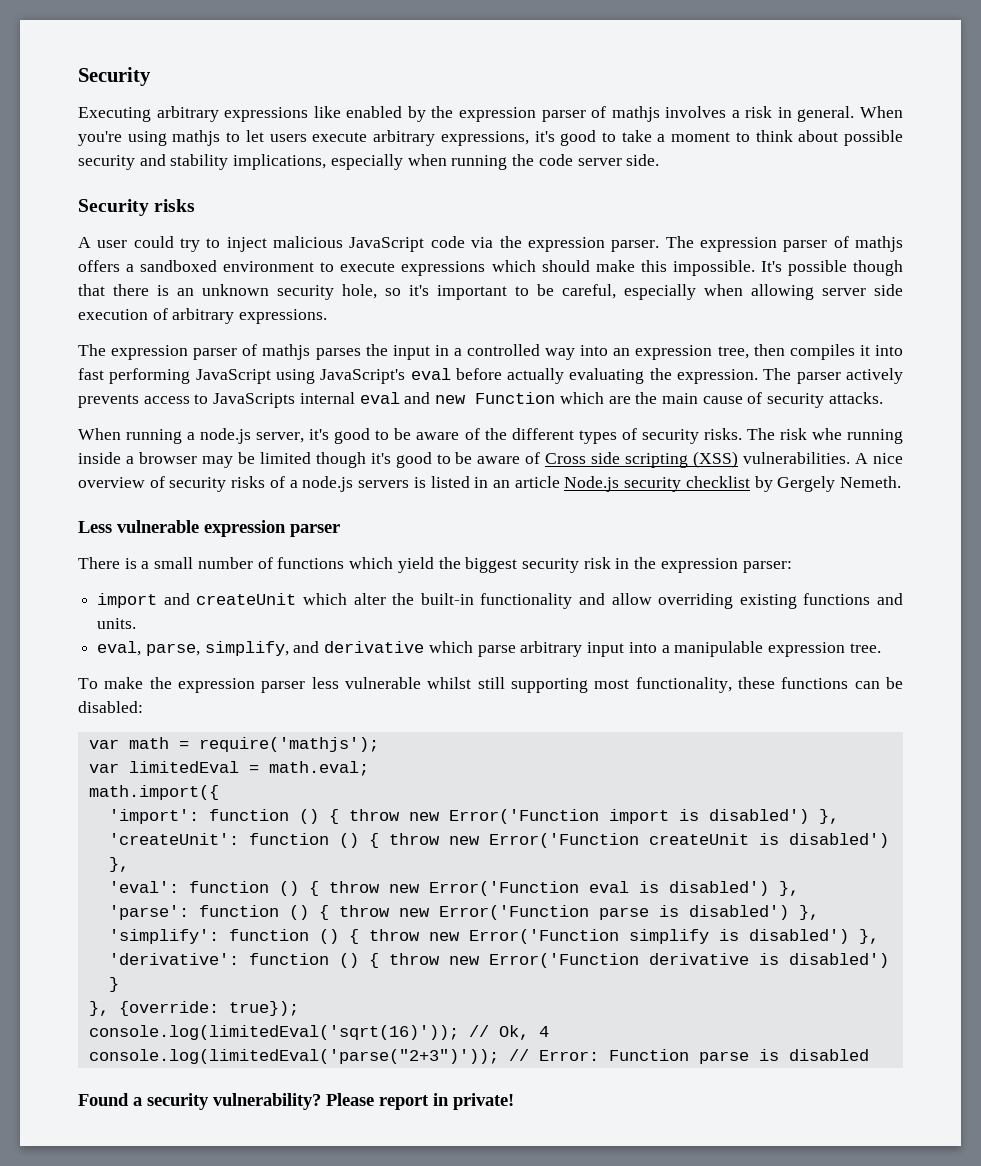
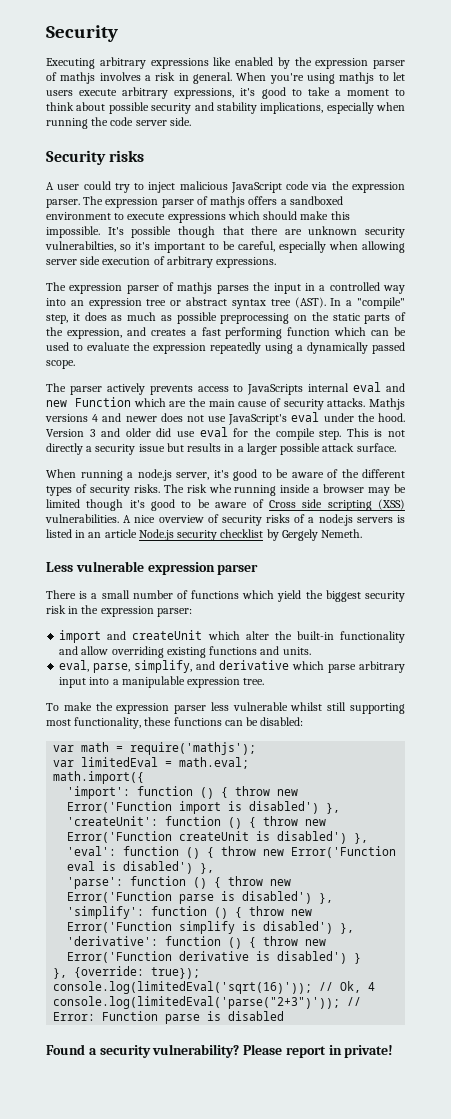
[157,285,194,296] is an -> [284,229,302,235] are
[342,284,377,299] hole, -> [45,241,116,252] vulnerabilties,
[717,344,903,360] [78,368,759,384] tree, then compiles it into fast performing JavaScript using JavaScript's eval before actually evaluating the expression. -> [146,297,405,309] [46,312,406,324] [46,327,406,339] [46,342,405,354] [46,360,75,369] tree or abstract syntax tree (AST). In a "compile" step, it does as much as possible preprocessing on the static parts of the expression, and creates a fast performing function which can be used to evaluate the expression repeatedly using a dynamically passed scope. //
(883, 398) none -> [369,398,406,410] [45,412,405,425] [46,427,406,440] [46,443,396,455] Mathjs versions 4 and newer does not use JavaScript's eval under the hood. Version 3 and older did use eval for the compile step. This is not directly a security issue but results in a larger possible attack surface.

